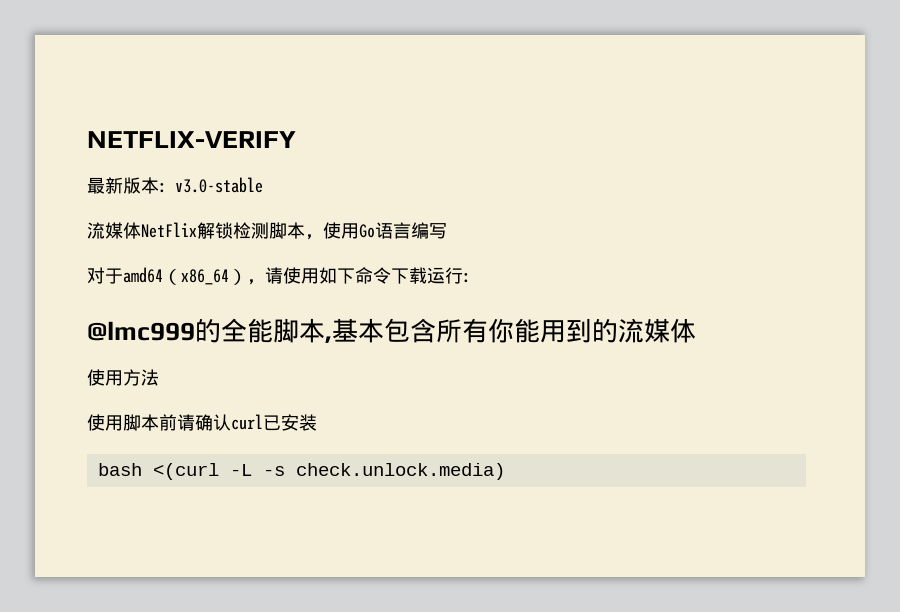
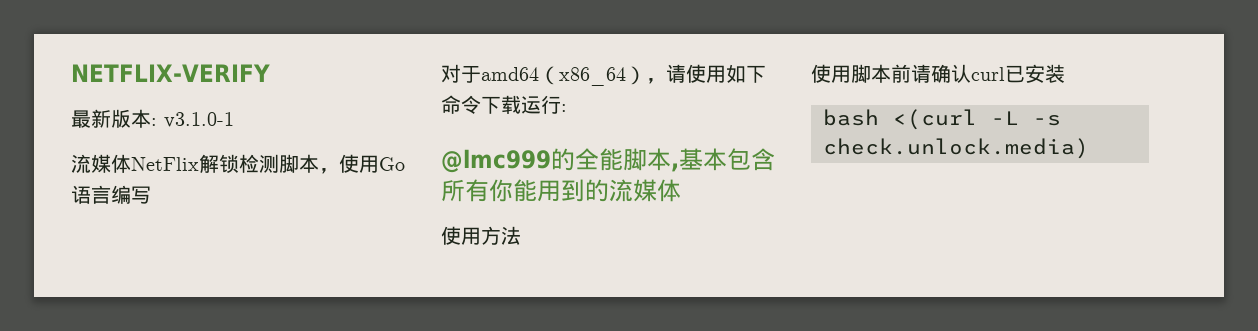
[175,177,263,193] v3.0-stable -> [164,112,234,128] v3.1.0-1

